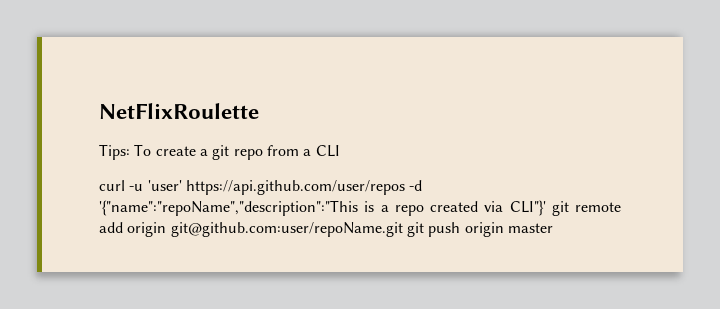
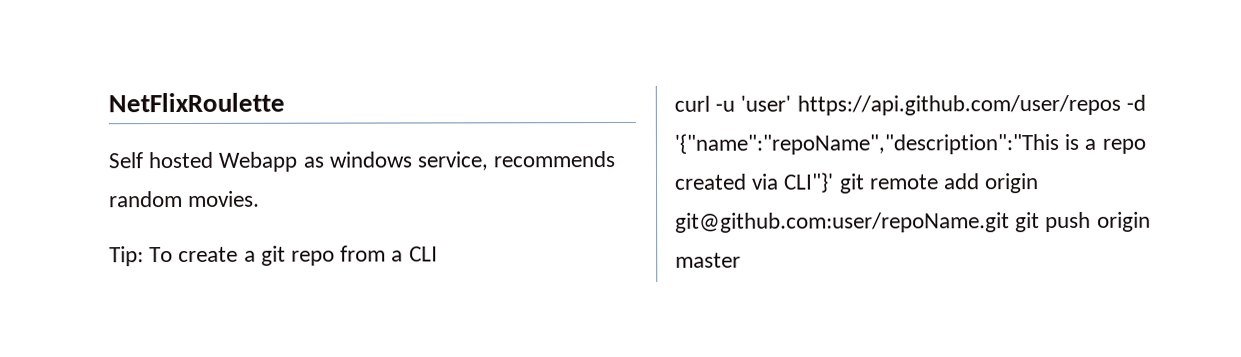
[99,144,130,160] Tips: -> [108,151,616,172] [109,190,261,208] [109,246,144,267] Self hosted Webapp as windows service, recommends random movies. // Tip:

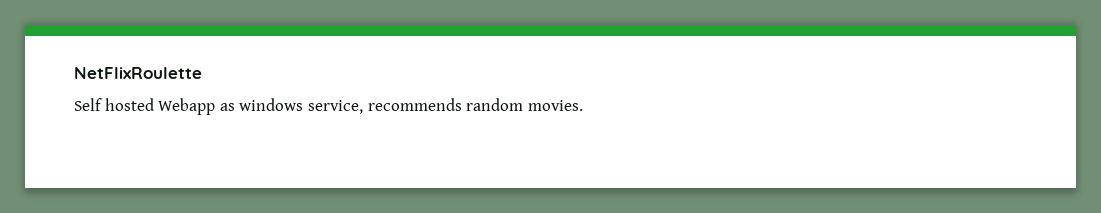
[109,245,438,267] [674,94,1146,116] [674,133,1146,155] [674,172,1040,194] [675,211,1151,233] [675,252,741,268] // Tip: To create a git repo from a CLI // curl -u 'user' https://api.github.com/user/repos -d '{"name":"repoName","description":"This is a repo created via CLI"}' git remote add origin git@github.com:user/repoName.git git push origin master -> (583, 105) none

